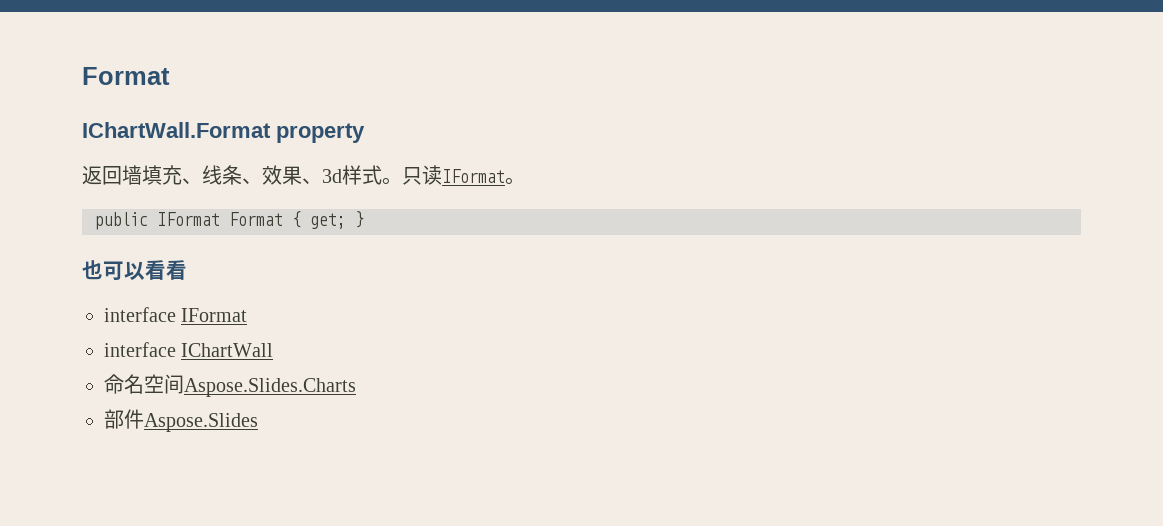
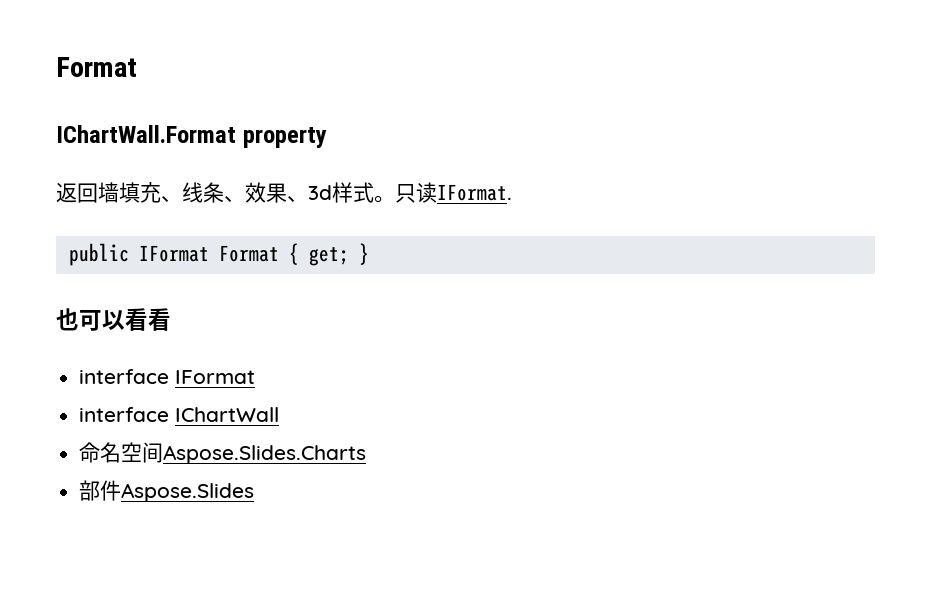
[442,169,525,185] IFormat。 -> [437,184,512,201] IFormat.

